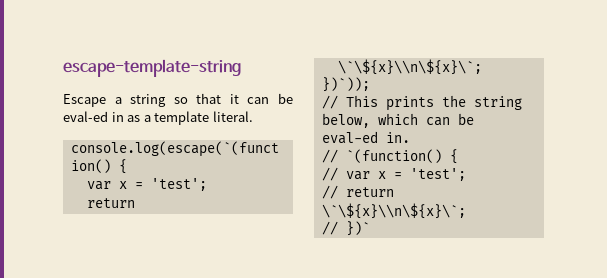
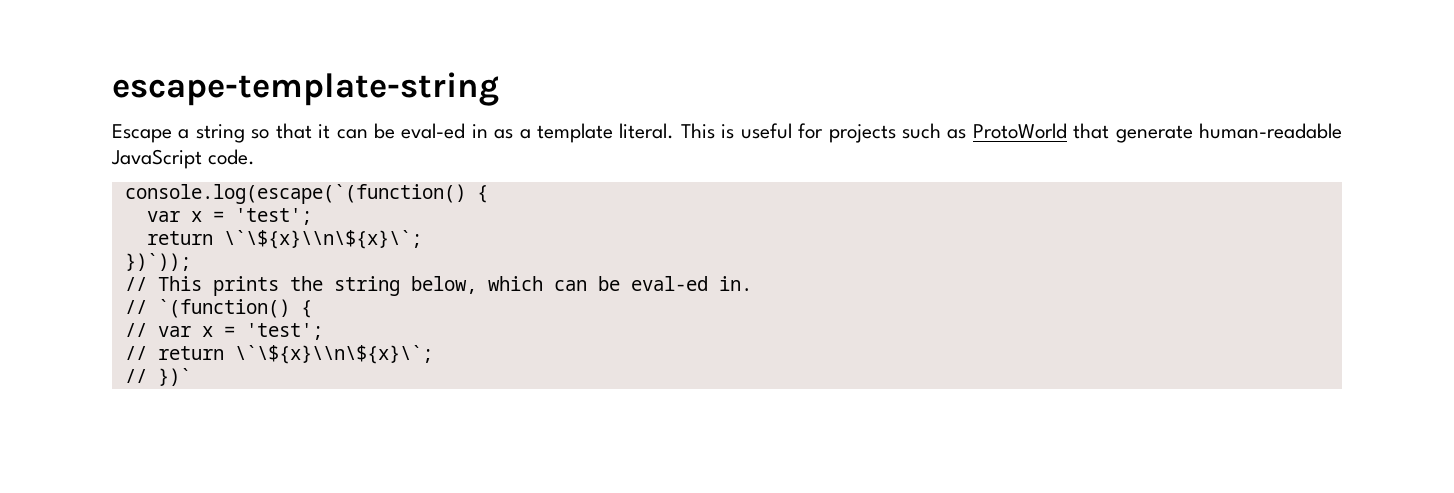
(253, 116) none -> [680,123,1342,143] [111,149,255,169] This is useful for projects such as ProtoWorld that generate human-readable JavaScript code.

